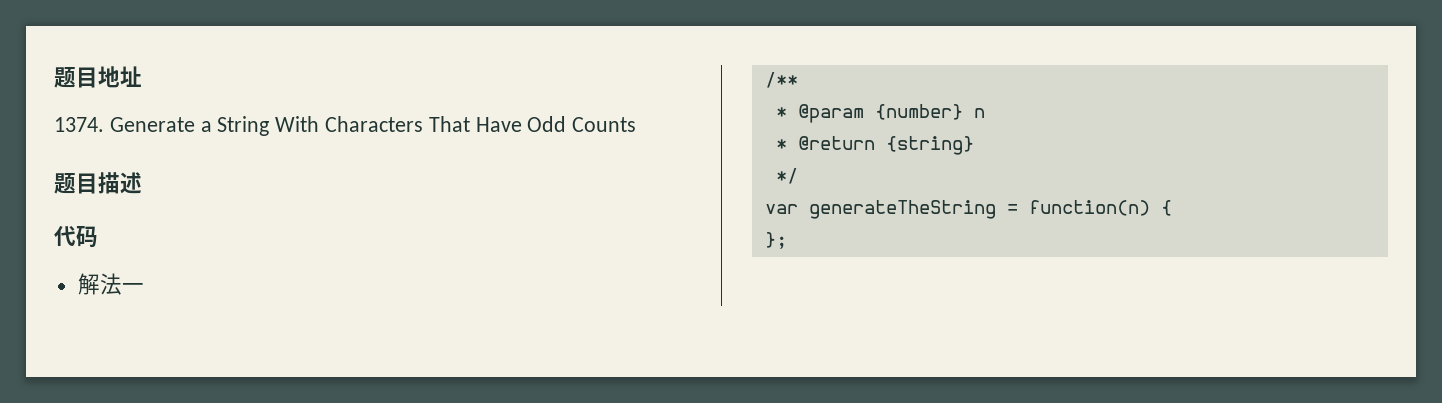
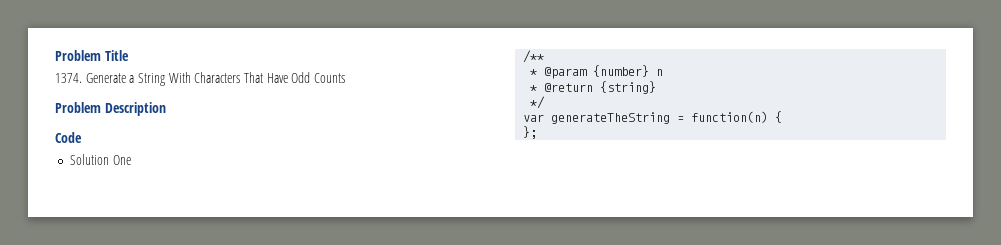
[54,66,142,88] 题目地址 -> [55,50,129,61] Problem Title
[54,172,142,194] [54,226,98,248] [77,273,144,295] 题目描述 // 代码 // 解法一 -> [55,102,166,116] [55,132,82,143] [69,154,131,165] Problem Description // Code // Solution One

